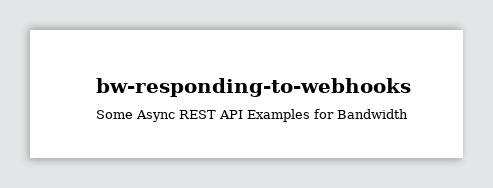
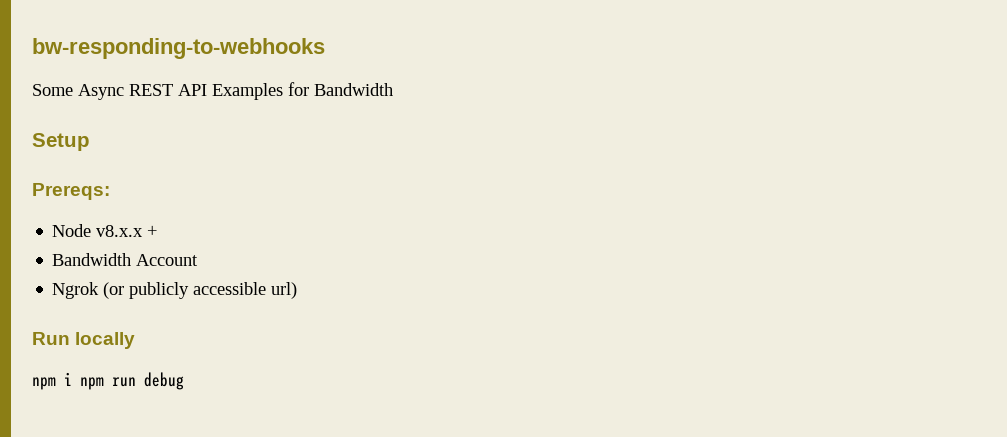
(408, 114) none -> [32,133,90,151] [32,183,110,200] [52,224,158,237] [52,253,199,266] [52,282,298,299] [32,332,136,349] [32,372,184,390] // Setup // Prereqs: // Node v8.x.x + // Bandwidth Account // Ngrok (or publicly accessible url) // Run locally // npm i npm run debug

